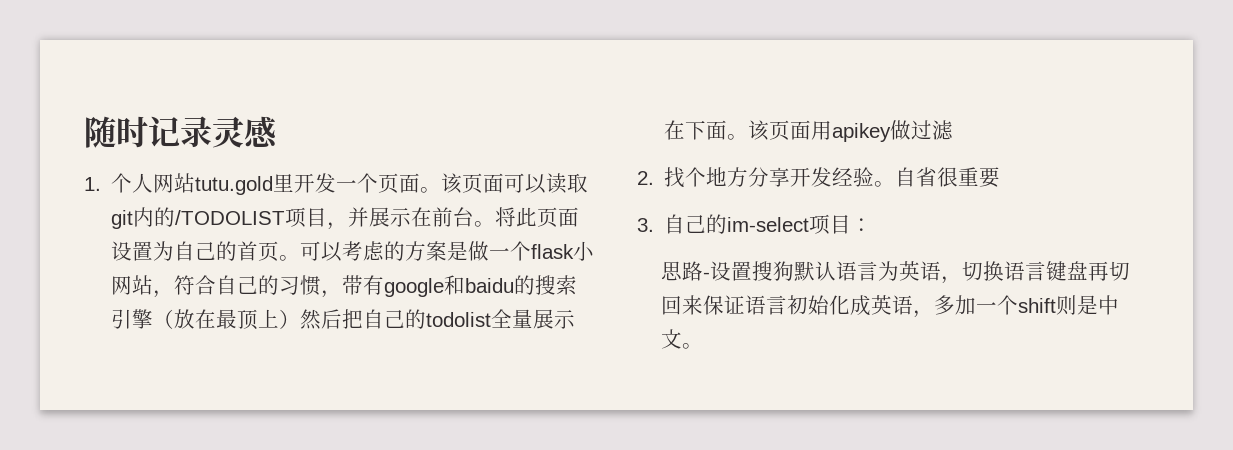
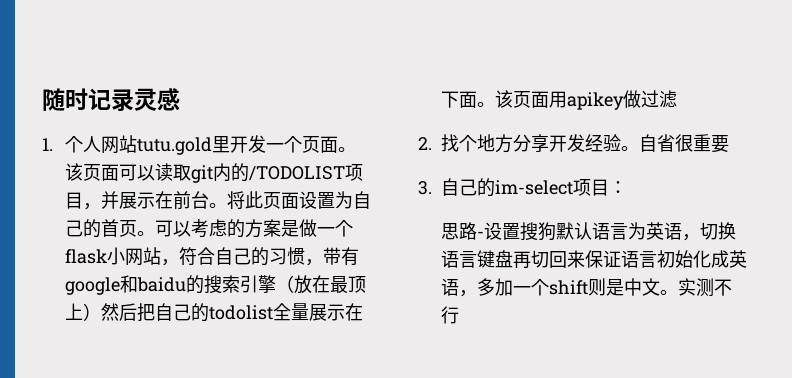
(704, 346) none -> [678,278,733,297] [441,306,460,324] 实测不行

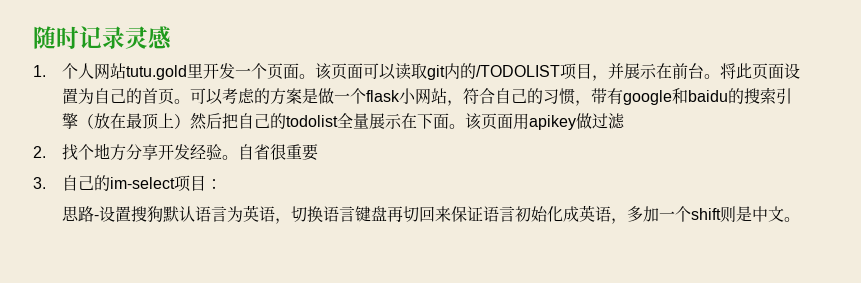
[678,278,733,297] [441,306,460,324] 实测不行 -> (801, 219) none

